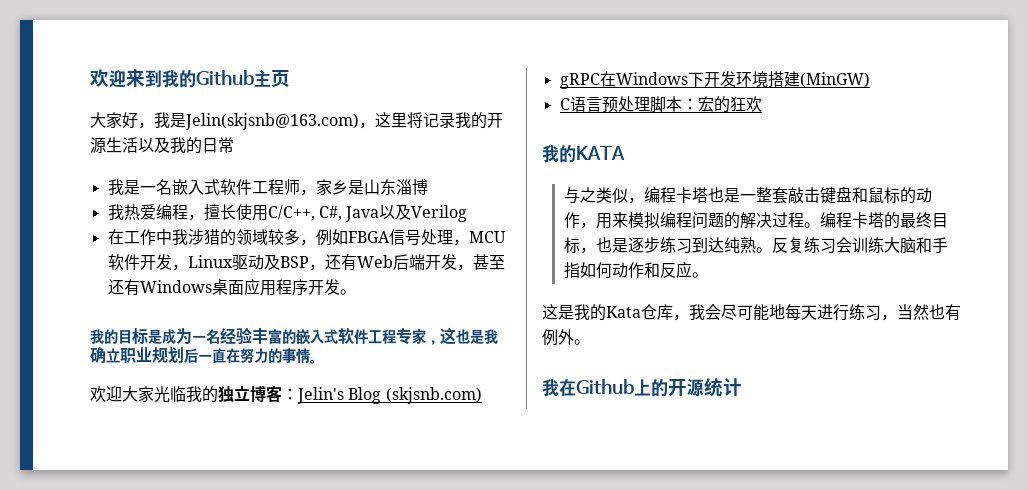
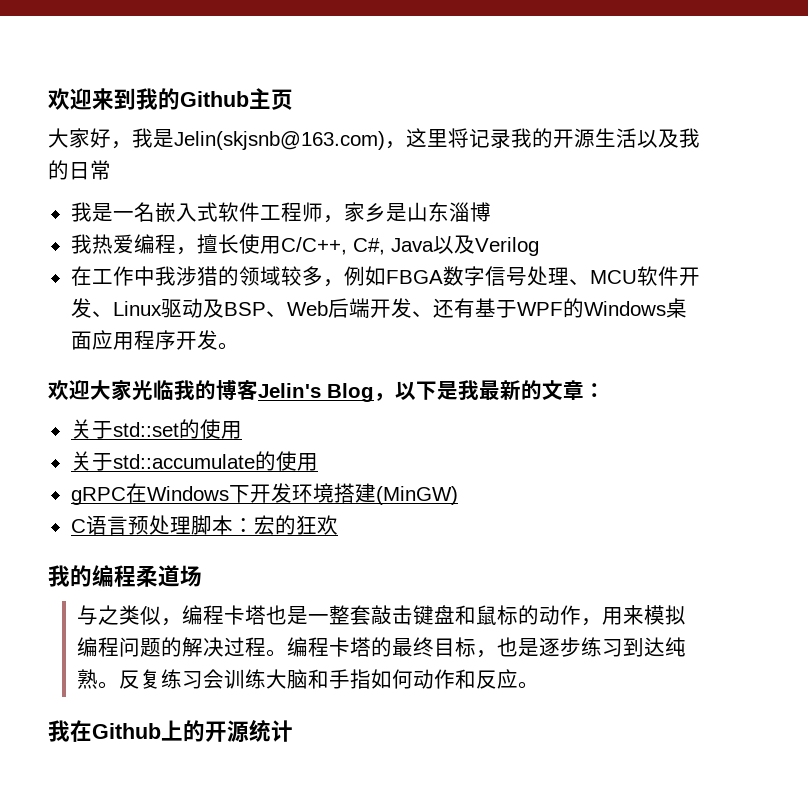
(390, 237) none -> [442,266,485,286] 数字
[452,239,469,246] ， -> [568,279,590,285] 、
[171,264,188,271] ， -> [91,311,113,317] 、
[308,254,357,271] ，还有 -> [265,311,287,317] 、
[456,254,505,271] [107,279,140,296] ，甚至还有 -> [411,298,584,318] 、还有基于WPF的
[90,327,498,345] [90,347,317,364] [90,385,482,404] 我的目标是成为一名经验丰富的嵌入式软件工程专家，这也是我确立职业规划后一直在努力的事情。 // 欢迎大家光临我的独立博客：Jelin's Blog (skjsnb.com) -> [48,380,605,402] [70,419,242,439] [70,451,318,471] 欢迎大家光临我的博客Jelin's Blog，以下是我最新的文章： // 关于std::set的使用 // 关于std::accumulate的使用
[576,146,625,160] KATA -> [92,565,202,587] 编程柔道场
[542,304,961,321] [542,329,590,346] // 这是我的Kata仓库，我会尽可能地每天进行练习，当然也有例外。 -> (539, 685) none

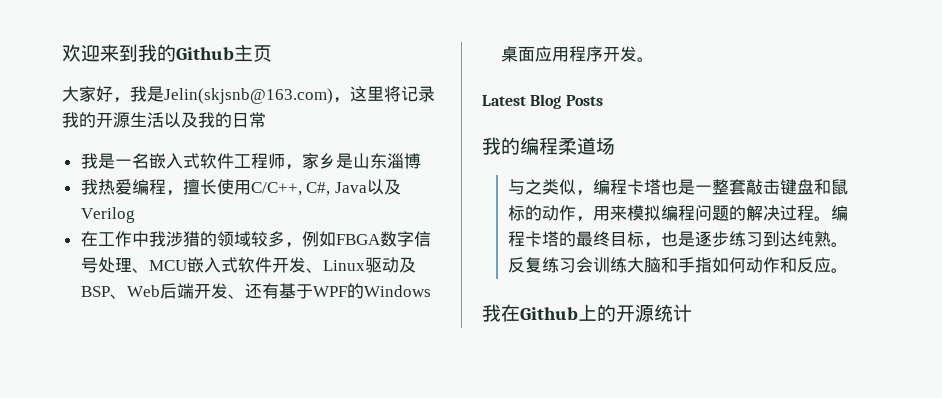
(637, 277) none -> [186,257,238,273] 嵌入式
[48,380,605,402] [70,419,242,439] [70,451,318,471] [70,483,458,505] [70,515,338,535] 欢迎大家光临我的博客Jelin's Blog，以下是我最新的文章： // 关于std::set的使用 // 关于std::accumulate的使用 // gRPC在Windows下开发环境搭建(MinGW) // C语言预处理脚本：宏的狂欢 -> [482,94,603,109] Latest Blog Posts

